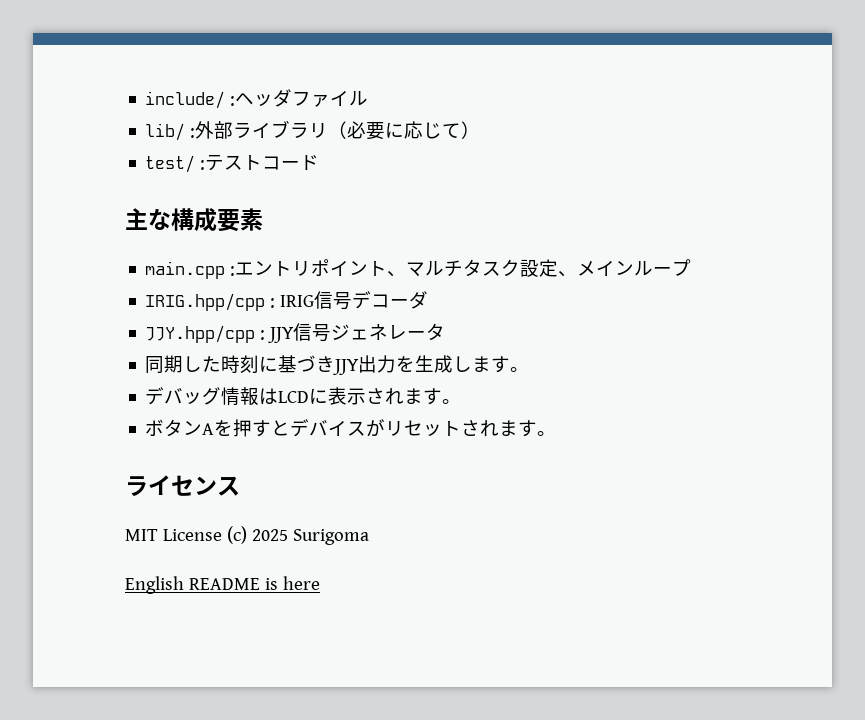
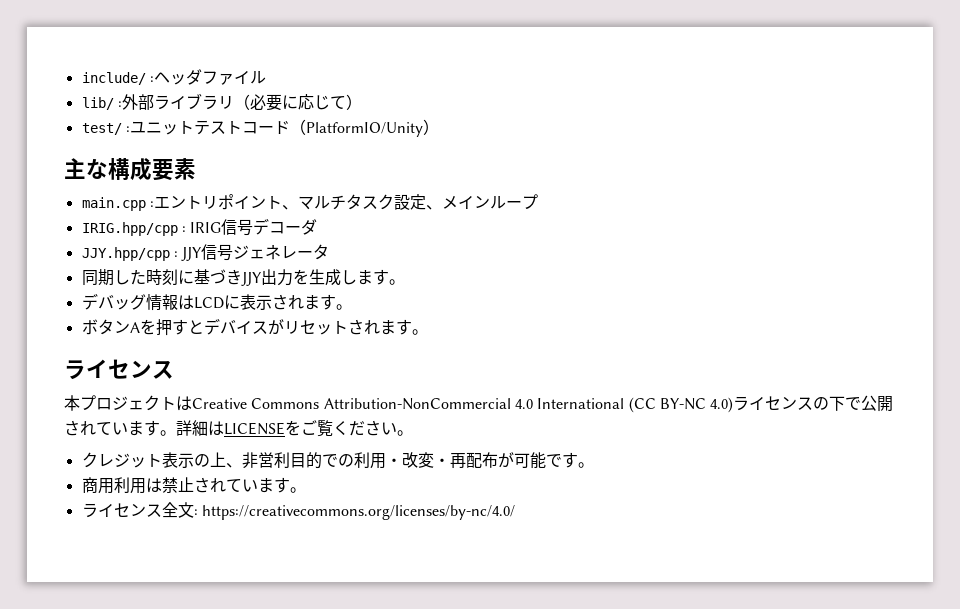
(206, 165) none -> [129,121,194,135] ユニット
(320, 162) none -> [289,119,439,137] （PlatformIO/Unity）
[125,526,369,545] [125,576,320,594] MIT License (c) 2025 Surigoma // English README is here -> [64,395,894,413] [64,420,413,437] [81,452,594,469] [81,477,306,494] [81,502,515,520] 本プロジェクトはCreative Commons Attribution-NonCommercial 4.0 International (CC BY-NC 4.0)ライセンスの下で公開されています。詳細はLICENSEをご覧ください。 // クレジット表示の上、非営利目的での利用・改変・再配布が可能です。 // 商用利用は禁止されています。 // ライセンス全文: https://creativecommons.org/licenses/by-nc/4.0/

